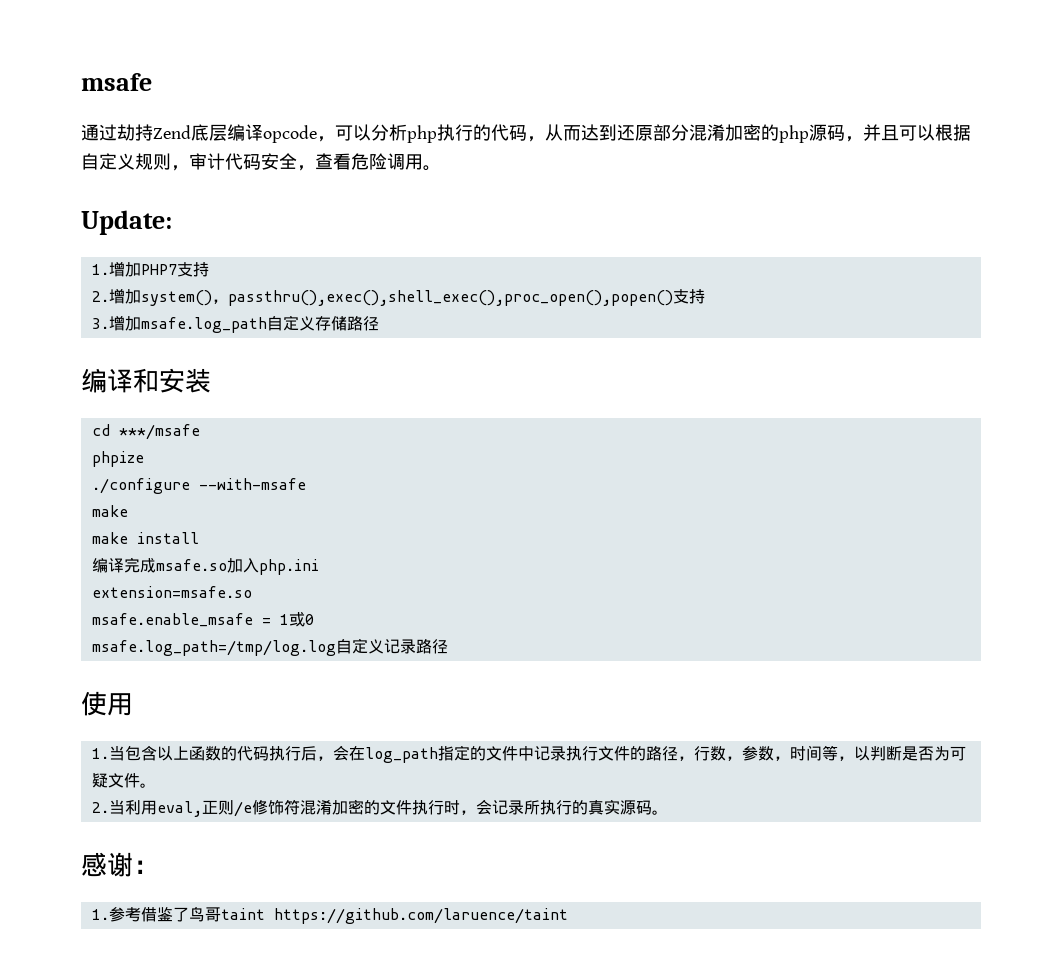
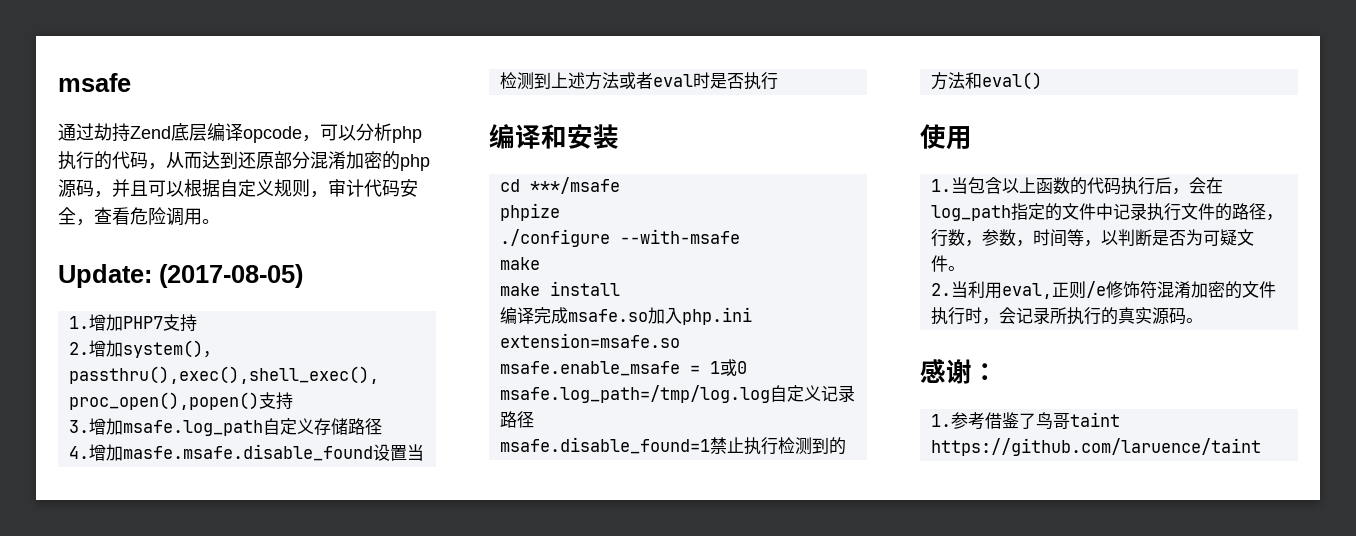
(172, 222) none -> [159,264,303,288] (2017-08-05)
(379, 323) none -> [68,444,424,461] [499,72,778,90] // 4.增加masfe.msafe.disable_found设置当检测到上述方法或者eval时是否执行
(448, 646) none -> [499,437,846,455] [930,72,1042,90] // msafe.disable_found=1禁止执行检测到的方法和eval()

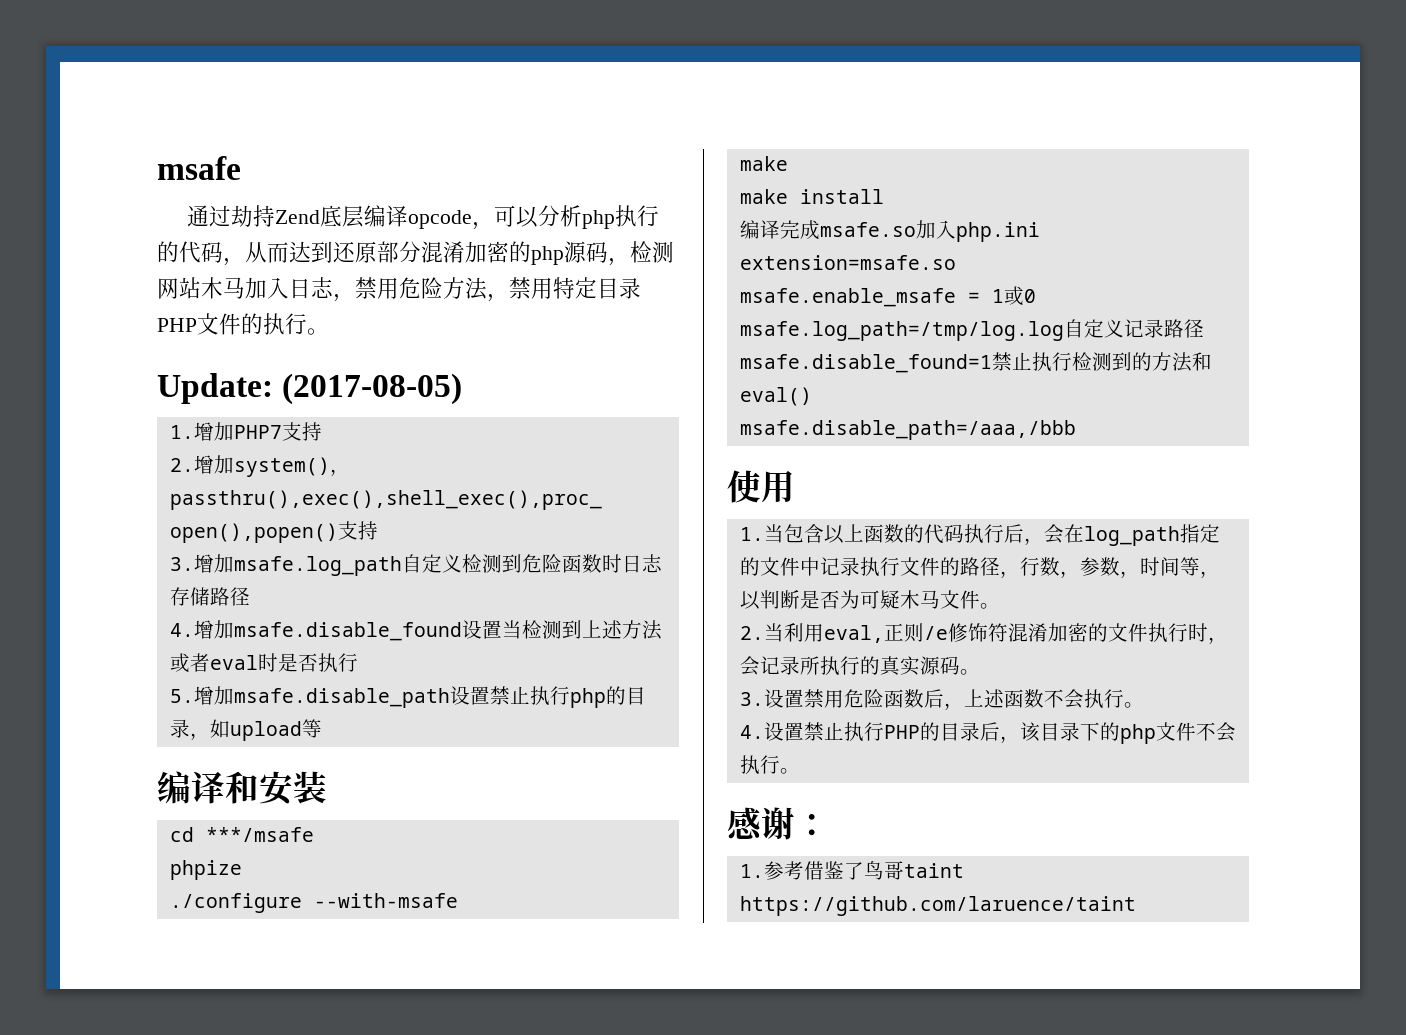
[112,179,418,198] [58,207,202,226] 并且可以根据自定义规则，审计代码安全，查看危险调用 -> [630,241,674,263] [157,277,641,302] [157,313,307,335] 检测网站木马加入日志，禁用危险方法，禁用特定目录PHP文件的执行
(314, 426) none -> [461,554,662,573] 检测到危险函数时日志
[122,444,373,461] masfe.msafe.disable_found -> [233,622,462,641] msafe.disable_found
(778, 81) none -> [169,686,646,708] [169,719,322,741] // 5.增加msafe.disable_path设置禁止执行php的目录，如upload等
(1042, 81) none -> [739,420,1076,440] // msafe.disable_path=/aaa,/bbb
(1237, 237) none -> [899,590,940,609] 木马
(1203, 320) none -> [739,689,1144,710] [739,722,1236,744] [739,755,800,775] // 3.设置禁用危险函数后，上述函数不会执行。 // 4.设置禁止执行PHP的目录后，该目录下的php文件不会执行。

